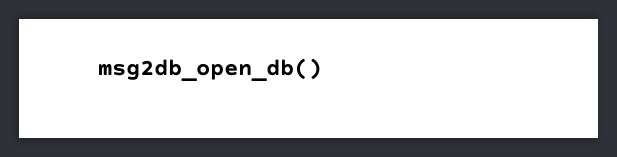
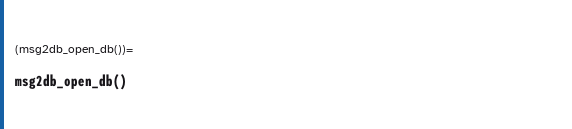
(98, 70) none -> [15,45,133,55] (msg2db_open_db())= //

